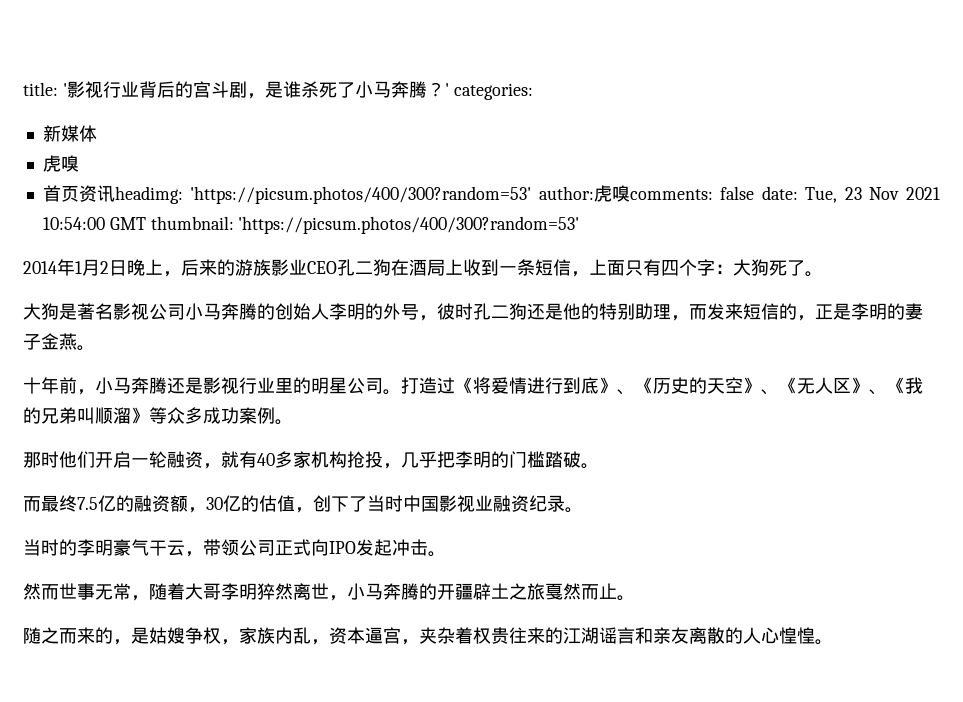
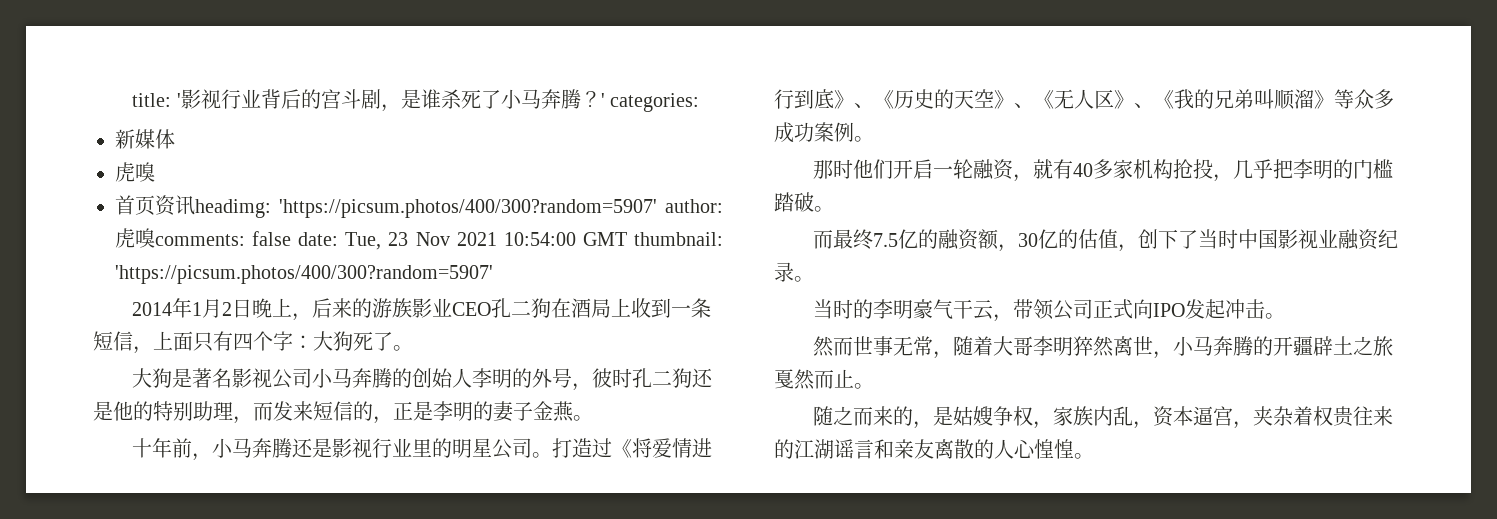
[190,186,532,204] 'https://picsum.photos/400/300?random=53' -> [279,199,657,218] 'https://picsum.photos/400/300?random=5907'
[238,216,580,234] 'https://picsum.photos/400/300?random=53' -> [115,265,493,284] 'https://picsum.photos/400/300?random=5907'

